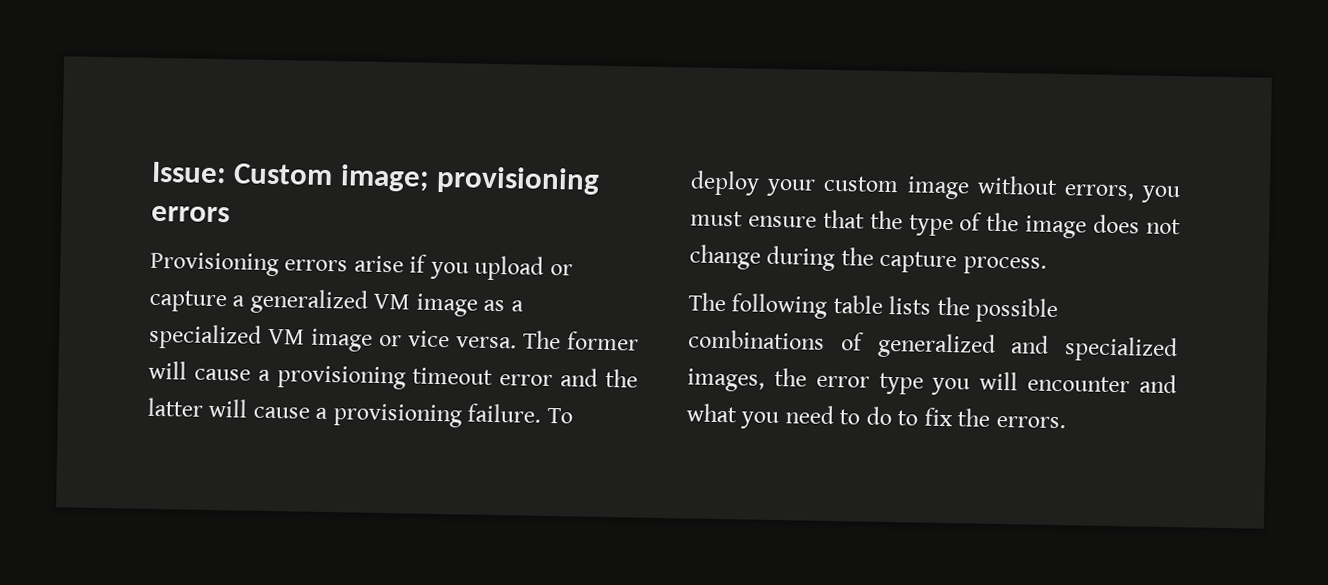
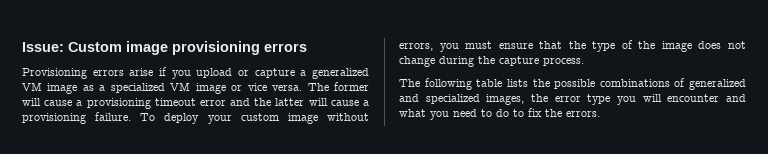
[339,164,430,192] image; -> [126,41,168,55] image

